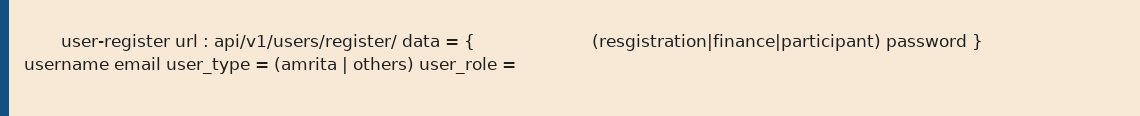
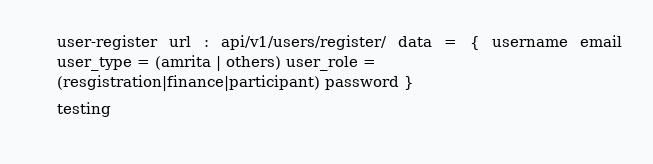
(983, 42) none -> [57,102,111,117] // testing

